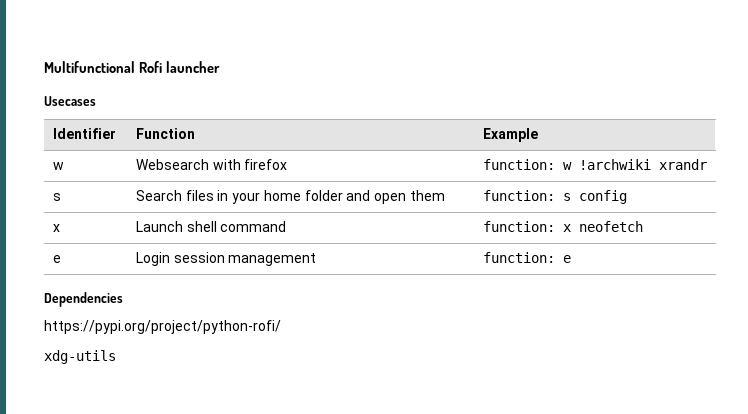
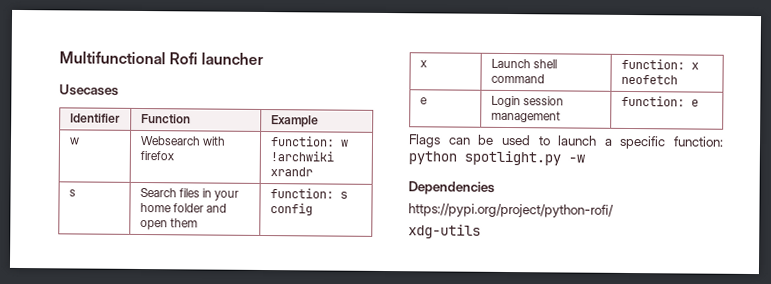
(571, 259) none -> [408,134,724,150] [408,150,585,166] // Flags can be used to launch a specific function: python spotlight.py -w

